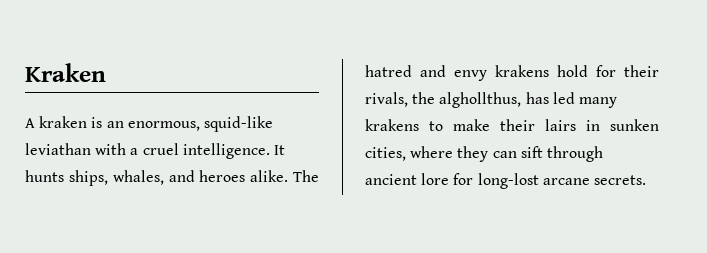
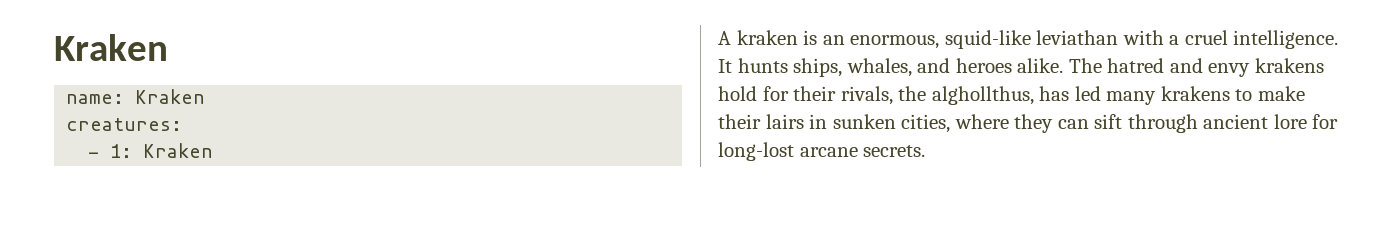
[25,63,106,82] Kraken -> [54,34,168,61] [66,89,206,104] [66,118,183,131] [88,143,214,158] Kraken // name: Kraken // creatures: // - 1: Kraken

